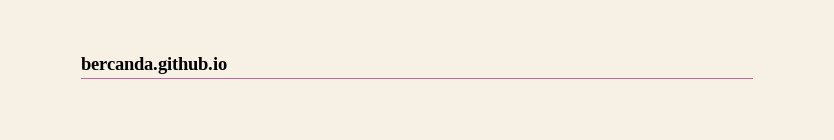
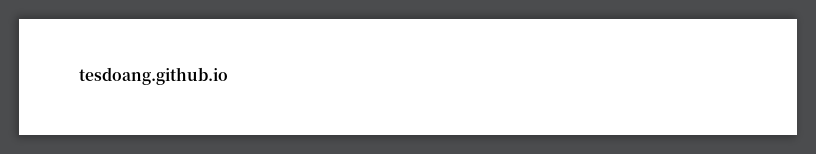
[81,57,227,74] bercanda.github.io -> [79,67,228,85] tesdoang.github.io

